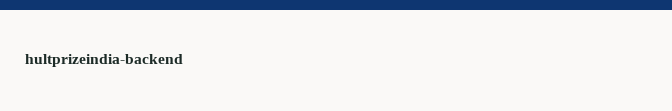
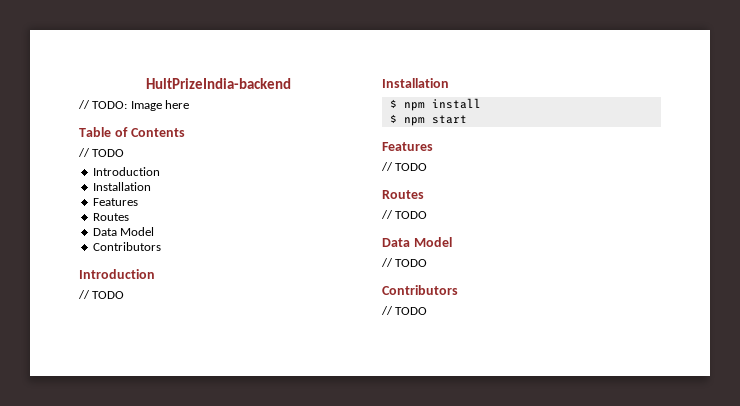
[25,54,183,67] hultprizeindia-backend -> [146,78,291,89] [78,100,190,111] [79,127,185,137] [78,148,125,157] [92,167,160,176] [92,182,151,191] [92,198,138,206] [92,213,129,221] [92,227,155,236] [92,242,161,251] [79,269,155,279] [78,290,125,299] [382,78,449,88] [389,98,481,111] [389,114,467,126] [382,142,433,151] [381,162,428,171] [382,190,424,199] [381,210,428,219] [382,237,452,247] [381,258,428,267] [382,285,458,295] [381,306,428,315] HultPrizeIndia-backend // // TODO: Image here // Table of Contents // // TODO // Introduction // Installation // Features // Routes // Data Model // Contributors // Introduction // // TODO // Installation // $ npm install // $ npm start // Features // // TODO // Routes // // TODO // Data Model // // TODO // Contributors // // TODO

